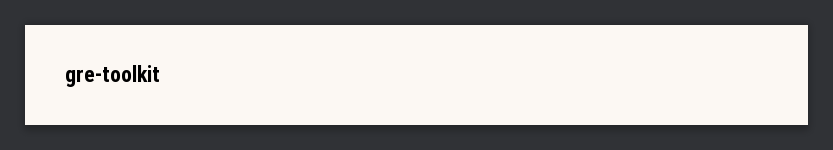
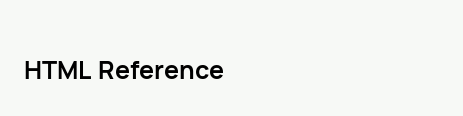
[65,65,160,87] gre-toolkit -> [24,61,224,79] HTML Reference

